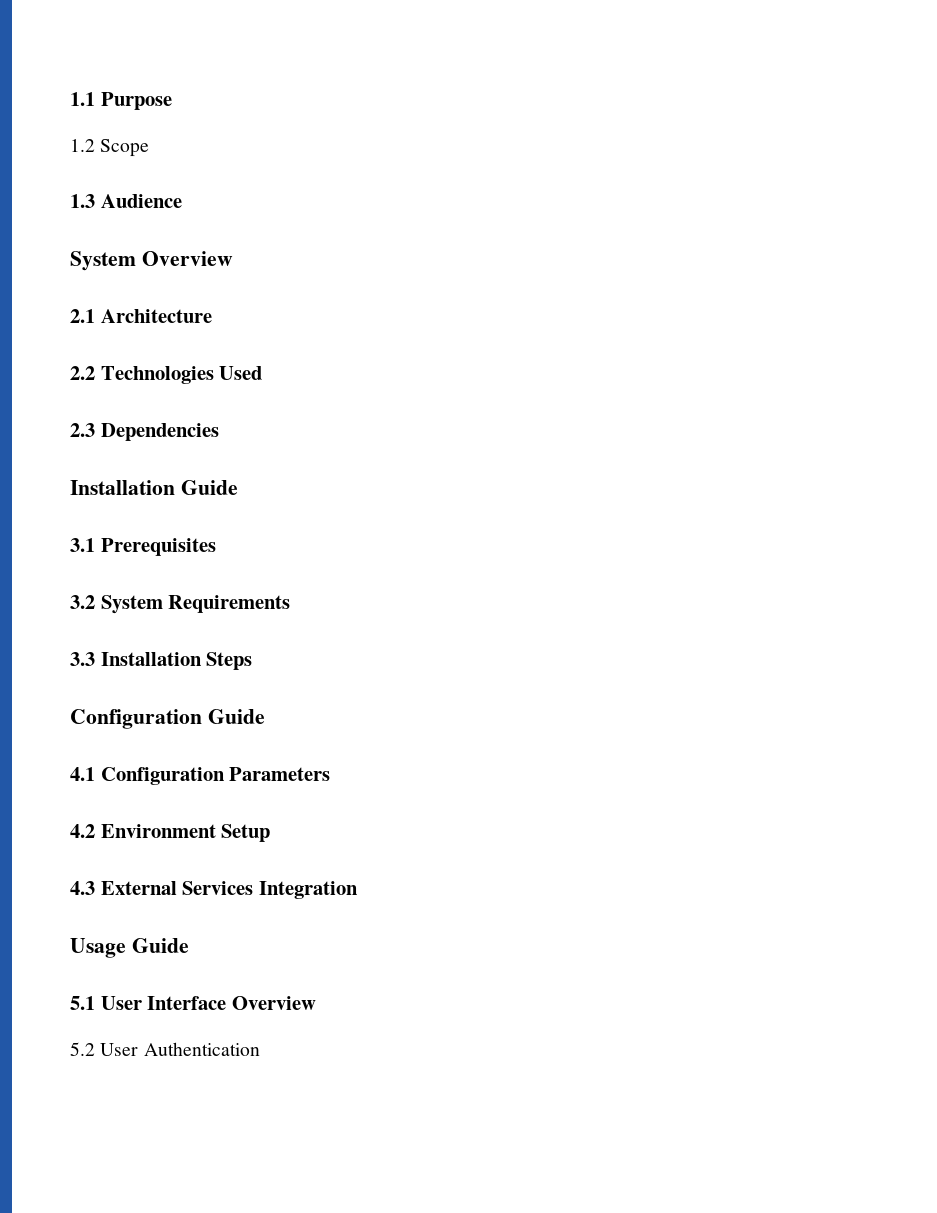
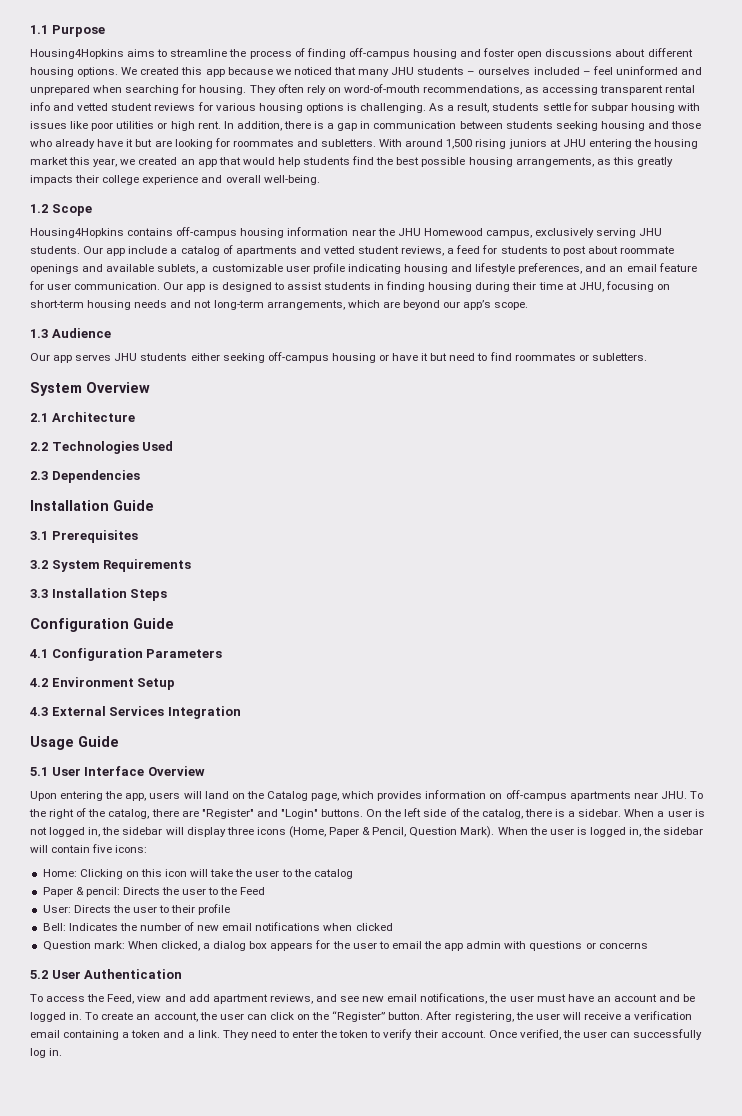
[70,139,150,157] [70,194,182,208] 1.2 Scope // 1.3 Audience -> [30,48,693,59] [30,66,702,77] [30,84,696,95] [30,102,700,113] [30,121,702,131] [30,138,699,149] [30,156,673,167] [30,175,320,185] [30,204,92,216] [30,227,663,238] [30,245,674,256] [30,263,697,274] [29,281,670,292] [30,300,529,310] [30,328,111,338] [30,352,647,363] Housing4Hopkins aims to streamline the process of finding off-campus housing and foster open discussions about different housing options. We created this app because we noticed that many JHU students – ourselves included – feel uninformed and unprepared when searching for housing. They often rely on word-of-mouth recommendations, as accessing transparent rental info and vetted student reviews for various housing options is challenging. As a result, students settle for subpar housing with issues like poor utilities or high rent. In addition, there is a gap in communication between students seeking housing and those who already have it but are looking for roommates and subletters. With around 1,500 rising juniors at JHU entering the housing market this year, we created an app that would help students find the best possible housing arrangements, as this greatly impacts their college experience and overall well-being. // 1.2 Scope // Housing4Hopkins contains off-campus housing information near the JHU Homewood campus, exclusively serving JHU students. Our app include a catalog of apartments and vetted student reviews, a feed for students to post about roommate openings and available sublets, a customizable user profile indicating housing and lifestyle preferences, and an email feature for user communication. Our app is designed to assist students in finding housing during their time at JHU, focusing on short-term housing needs and not long-term arrangements, which are beyond our app’s scope. // 1.3 Audience // Our app serves JHU students either seeking off-campus housing or have it but need to find roommates or subletters.
[70,1042,260,1056] 5.2 User Authentication -> [30,790,703,801] [29,808,705,819] [30,826,704,838] [30,844,148,853] [42,869,353,879] [42,887,266,897] [42,904,231,915] [42,922,393,931] [42,940,648,951] [30,969,183,979] [30,993,696,1004] [30,1011,693,1022] [30,1029,703,1040] [30,1048,63,1058] Upon entering the app, users will land on the Catalog page, which provides information on off-campus apartments near JHU. To the right of the catalog, there are "Register" and "Login" buttons. On the left side of the catalog, there is a sidebar. When a user is not logged in, the sidebar will display three icons (Home, Paper & Pencil, Question Mark). When the user is logged in, the sidebar will contain five icons: // Home: Clicking on this icon will take the user to the catalog // Paper & pencil: Directs the user to the Feed // User: Directs the user to their profile // Bell: Indicates the number of new email notifications when clicked // Question mark: When clicked, a dialog box appears for the user to email the app admin with questions or concerns // 5.2 User Authentication // To access the Feed, view and add apartment reviews, and see new email notifications, the user must have an account and be logged in. To create an account, the user can click on the “Register” button. After registering, the user will receive a verification email containing a token and a link. They need to enter the token to verify their account. Once verified, the user can successfully log in.

